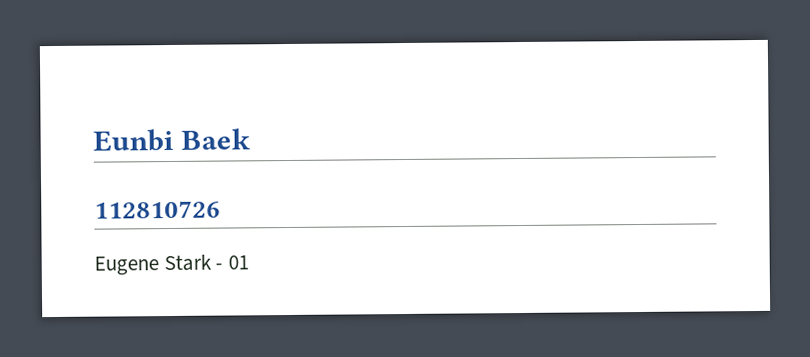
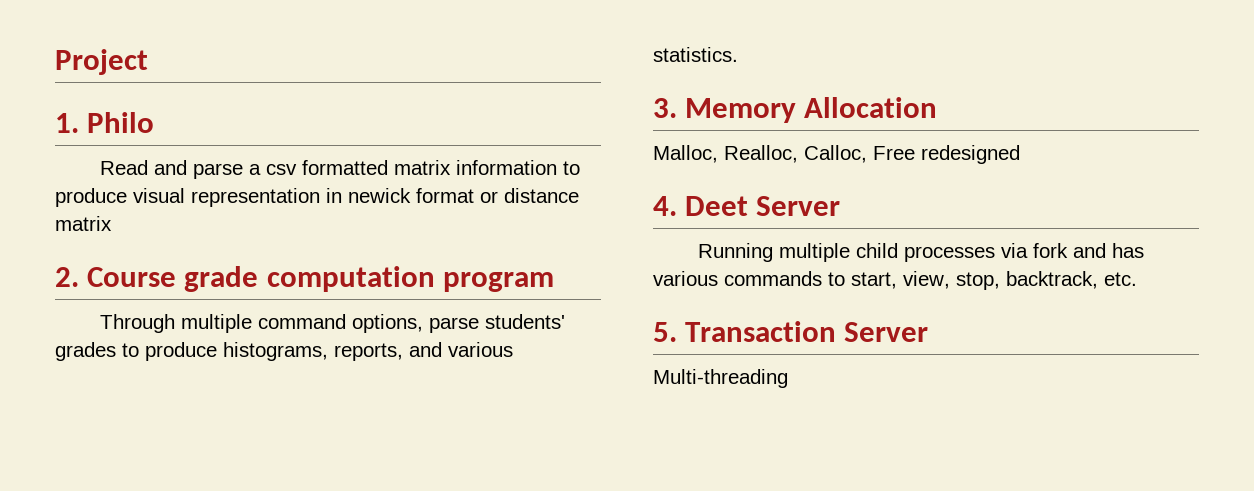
[93,128,252,152] [94,200,221,219] [94,254,250,276] Eunbi Baek // 112810726 // Eugene Stark - 01 -> [55,49,148,75] [55,112,155,133] [99,160,580,179] [55,188,579,207] [55,216,112,231] [55,266,554,292] [99,314,565,333] [55,342,513,361] [653,47,738,62] [653,97,938,123] [653,145,1020,164] [653,196,841,216] [697,243,1144,262] [653,271,1137,290] [653,321,929,342] [653,369,788,388] Project // 1. Philo // Read and parse a csv formatted matrix information to produce visual representation in newick format or distance matrix // 2. Course grade computation program // Through multiple command options, parse students' grades to produce histograms, reports, and various statistics. // 3. Memory Allocation // Malloc, Realloc, Calloc, Free redesigned // 4. Deet Server // Running multiple child processes via fork and has various commands to start, view, stop, backtrack, etc. // 5. Transaction Server // Multi-threading

